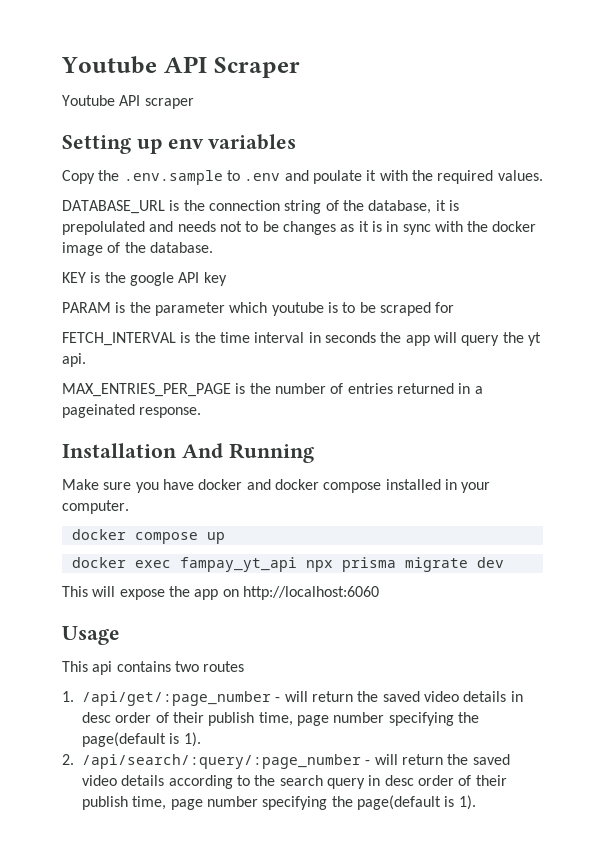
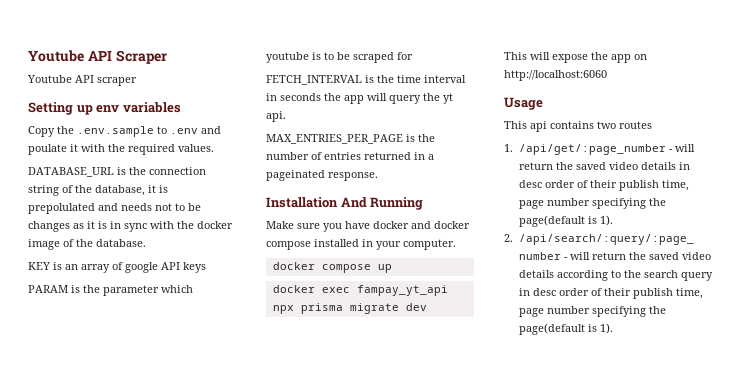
[104,272,126,283] the -> [65,262,123,273] an array of
[203,272,227,286] key -> [183,262,206,273] keys

